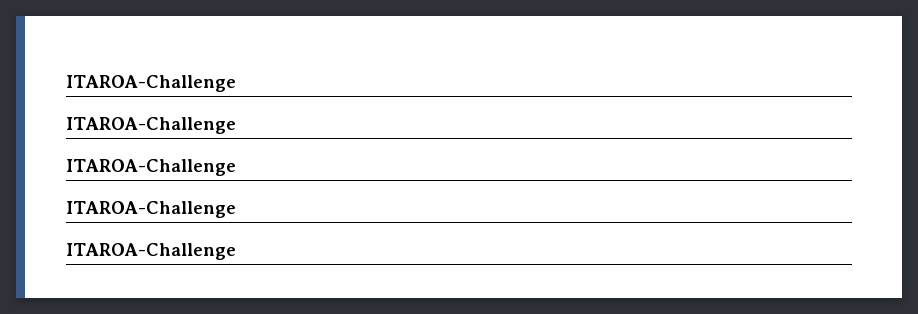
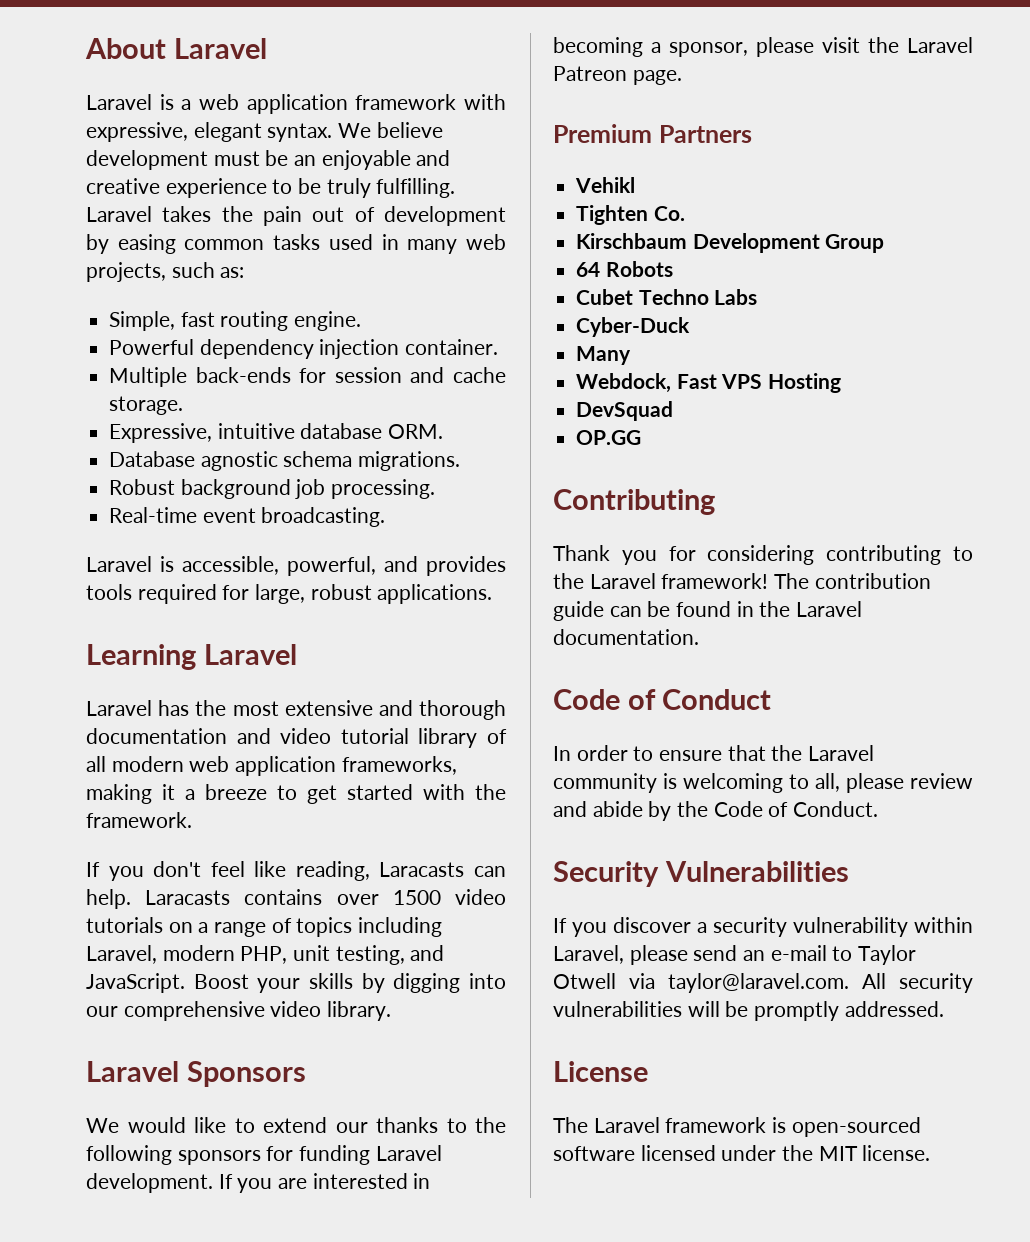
[66,75,236,92] [66,117,236,134] [66,159,236,176] [66,201,236,218] [66,243,236,260] ITAROA-Challenge // ITAROA-Challenge // ITAROA-Challenge // ITAROA-Challenge // ITAROA-Challenge -> [85,38,267,59] [86,94,506,114] [86,122,443,142] [86,150,451,170] [86,178,456,198] [86,206,506,226] [86,234,507,254] [86,262,245,282] [109,311,362,331] [109,339,499,359] [109,367,506,387] [109,396,184,415] [109,423,444,443] [109,451,461,471] [109,479,436,499] [109,507,386,527] [86,556,506,576] [86,584,493,604] [86,644,297,670] [86,700,506,720] [86,728,507,748] [86,756,457,776] [86,784,506,804] [86,812,192,828] [86,861,506,881] [86,889,506,909] [86,917,443,937] [86,945,445,965] [86,973,507,993] [86,1001,392,1021] [86,1061,306,1087] [86,1117,506,1133] [86,1145,442,1165] [86,1173,431,1193] [553,37,973,57] [553,66,682,85] [553,124,752,143] [575,177,636,193] [576,205,685,225] [576,233,885,253] [576,261,673,277] [576,289,758,305] [576,317,691,337] [576,346,632,365] [576,373,842,393] [576,401,674,421] [576,430,642,445] [553,489,715,515] [553,545,973,565] [553,573,931,589] [553,601,863,621] [553,629,699,645] [553,689,772,710] [553,745,875,761] [553,773,973,793] [553,801,879,821] [553,861,849,887] [553,917,973,937] [553,945,917,965] [553,973,973,993] [553,1001,944,1021] [553,1061,648,1082] [553,1117,921,1137] [553,1145,931,1161] About Laravel // Laravel is a web application framework with expressive, elegant syntax. We believe development must be an enjoyable and creative experience to be truly fulfilling. Laravel takes the pain out of development by easing common tasks used in many web projects, such as: // Simple, fast routing engine. // Powerful dependency injection container. // Multiple back-ends for session and cache storage. // Expressive, intuitive database ORM. // Database agnostic schema migrations. // Robust background job processing. // Real-time event broadcasting. // Laravel is accessible, powerful, and provides tools required for large, robust applications. // Learning Laravel // Laravel has the most extensive and thorough documentation and video tutorial library of all modern web application frameworks, making it a breeze to get started with the framework. // If you don't feel like reading, Laracasts can help. Laracasts contains over 1500 video tutorials on a range of topics including Laravel, modern PHP, unit testing, and JavaScript. Boost your skills by digging into our comprehensive video library. // Laravel Sponsors // We would like to extend our thanks to the following sponsors for funding Laravel development. If you are interested in becoming a sponsor, please visit the Laravel Patreon page. // Premium Partners // Vehikl // Tighten Co. // Kirschbaum Development Group // 64 Robots // Cubet Techno Labs // Cyber-Duck // Many // Webdock, Fast VPS Hosting // DevSquad // OP.GG // Contributing // Thank you for considering contributing to the Laravel framework! The contribution guide can be found in the Laravel documentation. // Code of Conduct // In order to ensure that the Laravel community is welcoming to all, please review and abide by the Code of Conduct. // Security Vulnerabilities // If you discover a security vulnerability within Laravel, please send an e-mail to Taylor Otwell via taylor@laravel.com. All security vulnerabilities will be promptly addressed. // License // The Laravel framework is open-sourced software licensed under the MIT license.

